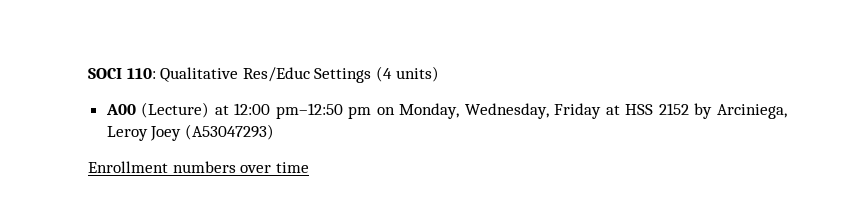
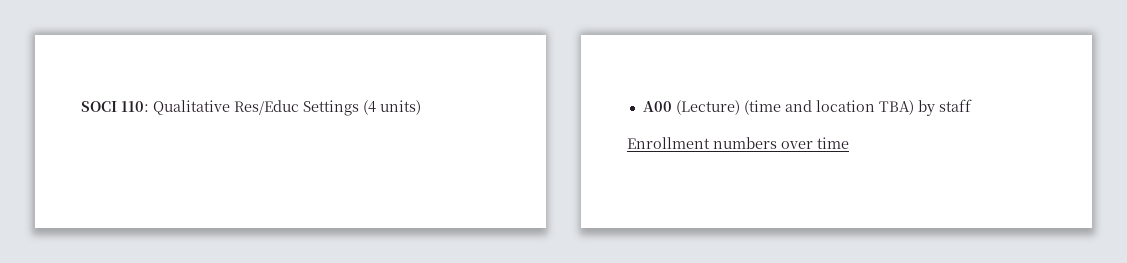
[214,103,787,119] [106,124,274,141] at 12:00 pm–12:50 pm on Monday, Wednesday, Friday at HSS 2152 by Arciniega, Leroy Joey (A53047293) -> [743,99,972,116] (time and location TBA) by staff

